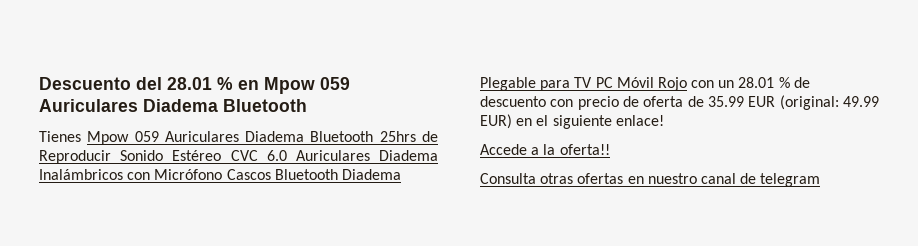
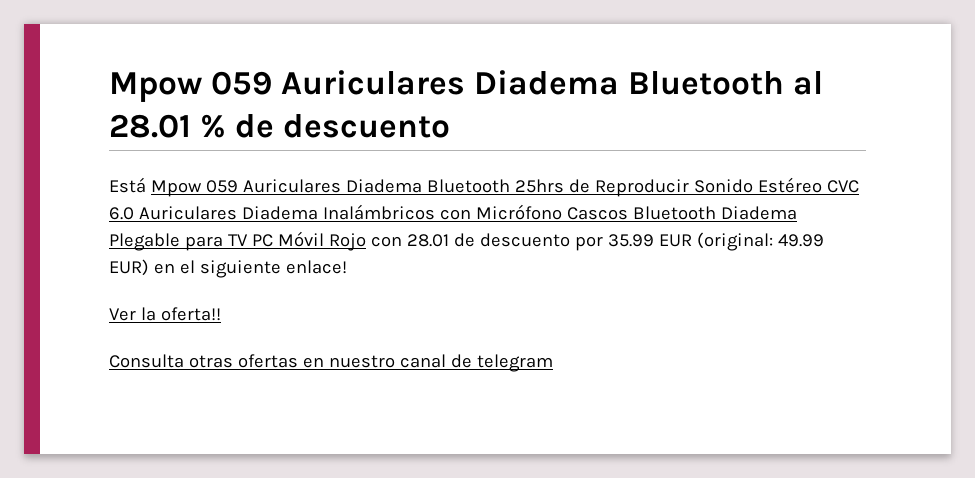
[39,77,350,94] [39,99,307,112] [39,131,81,142] Descuento del 28.01 % en Mpow 059 Auriculares Diadema Bluetooth // Tienes -> [109,70,824,102] [109,114,451,138] [109,177,146,193] Mpow 059 Auriculares Diadema Bluetooth al 28.01 % de descuento // Está
[718,77,810,88] [480,96,704,110] un 28.01 % de descuento con precio de oferta de -> [406,233,603,251] 28.01 de descuento por
[480,144,540,155] Accede a -> [109,308,136,321] Ver

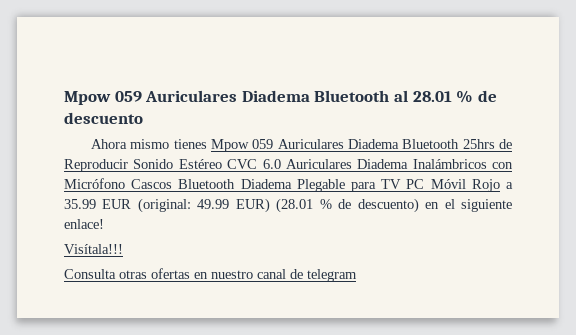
[109,177,146,193] Está -> [91,139,207,149] Ahora mismo tienes
[370,233,603,251] con 28.01 de descuento por -> [505,182,513,189] a
(149, 267) none -> [276,198,419,213] (28.01 % de descuento)
[109,307,221,321] Ver la oferta!! -> [64,244,123,254] Visítala!!!

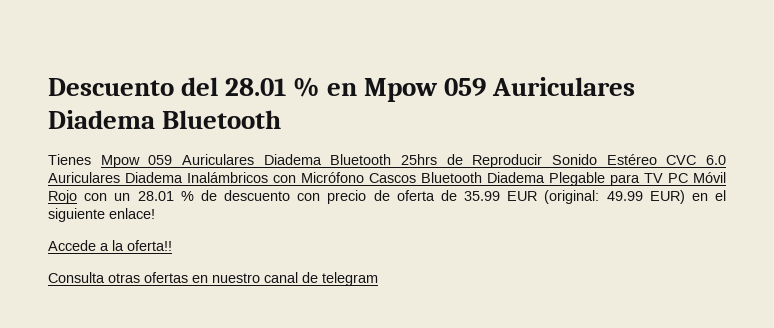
[64,90,497,105] [64,112,143,124] [91,139,207,149] Mpow 059 Auriculares Diadema Bluetooth al 28.01 % de descuento // Ahora mismo tienes -> [48,77,636,102] [48,110,282,129] [48,154,91,165] Descuento del 28.01 % en Mpow 059 Auriculares Diadema Bluetooth // Tienes
[505,182,513,189] a -> [84,190,457,204] con un 28.01 % de descuento con precio de oferta de
[276,198,419,213] (28.01 % de descuento) -> (685, 197) none
[64,244,123,254] Visítala!!! -> [48,240,172,251] Accede a la oferta!!

